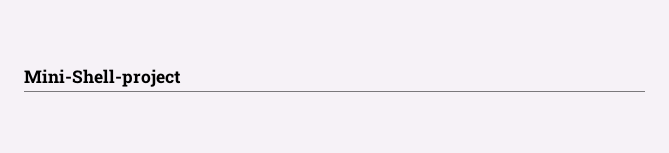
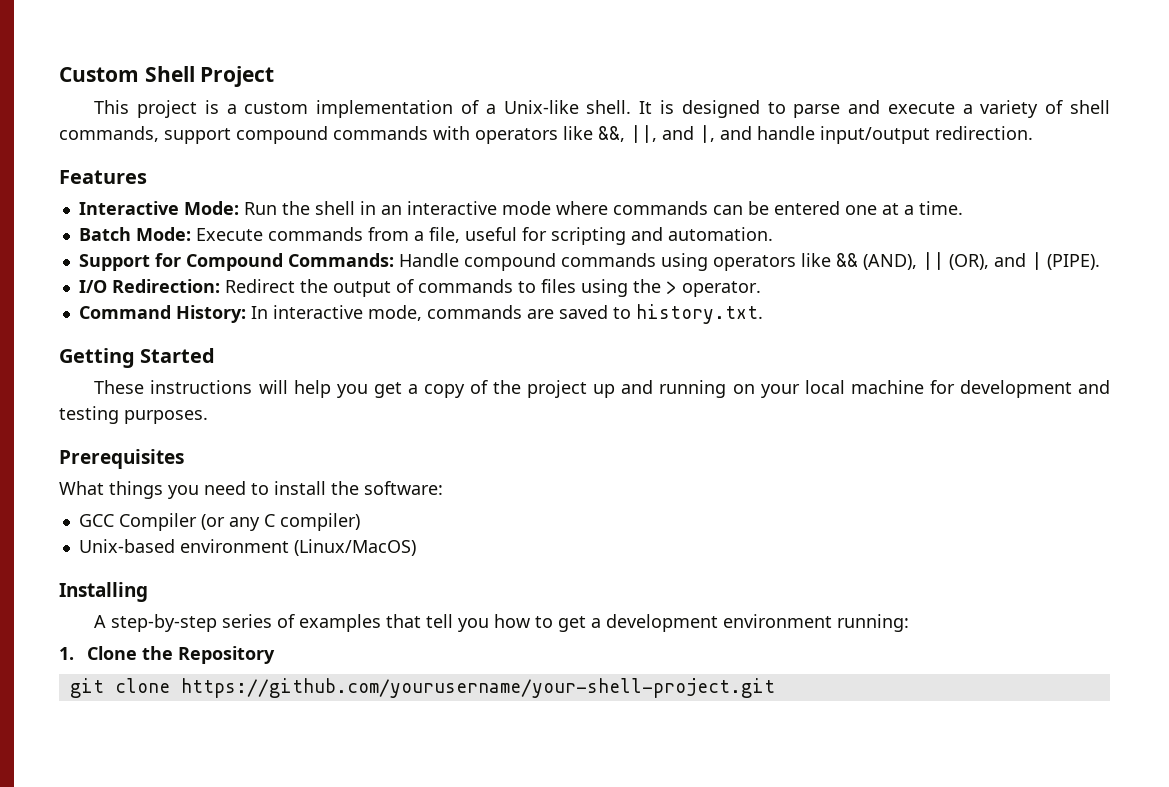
[24,69,181,87] Mini-Shell-project -> [59,66,275,87] [94,100,1110,118] [59,125,1033,144] [59,170,147,184] [78,201,963,215] [78,227,773,245] [78,252,1100,271] [78,279,761,297] [78,304,763,324] [59,348,216,368] [94,380,1111,398] [59,406,208,424] [59,449,184,469] [59,481,443,499] [78,513,360,531] [78,539,416,556] [59,582,148,602] [94,614,910,632] [59,646,276,664] [69,678,775,698] Custom Shell Project // This project is a custom implementation of a Unix-like shell. It is designed to parse and execute a variety of shell commands, support compound commands with operators like &&, ||, and |, and handle input/output redirection. // Features // Interactive Mode: Run the shell in an interactive mode where commands can be entered one at a time. // Batch Mode: Execute commands from a file, useful for scripting and automation. // Support for Compound Commands: Handle compound commands using operators like && (AND), || (OR), and | (PIPE). // I/O Redirection: Redirect the output of commands to files using the > operator. // Command History: In interactive mode, commands are saved to history.txt. // Getting Started // These instructions will help you get a copy of the project up and running on your local machine for development and testing purposes. // Prerequisites // What things you need to install the software: // GCC Compiler (or any C compiler) // Unix-based environment (Linux/MacOS) // Installing // A step-by-step series of examples that tell you how to get a development environment running: // 1. Clone the Repository // git clone https://github.com/yourusername/your-shell-project.git

